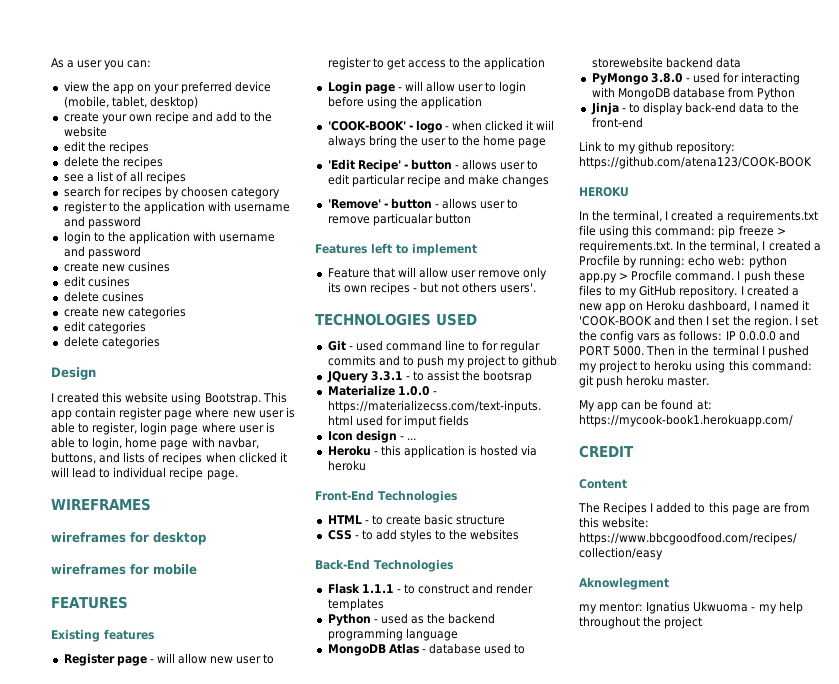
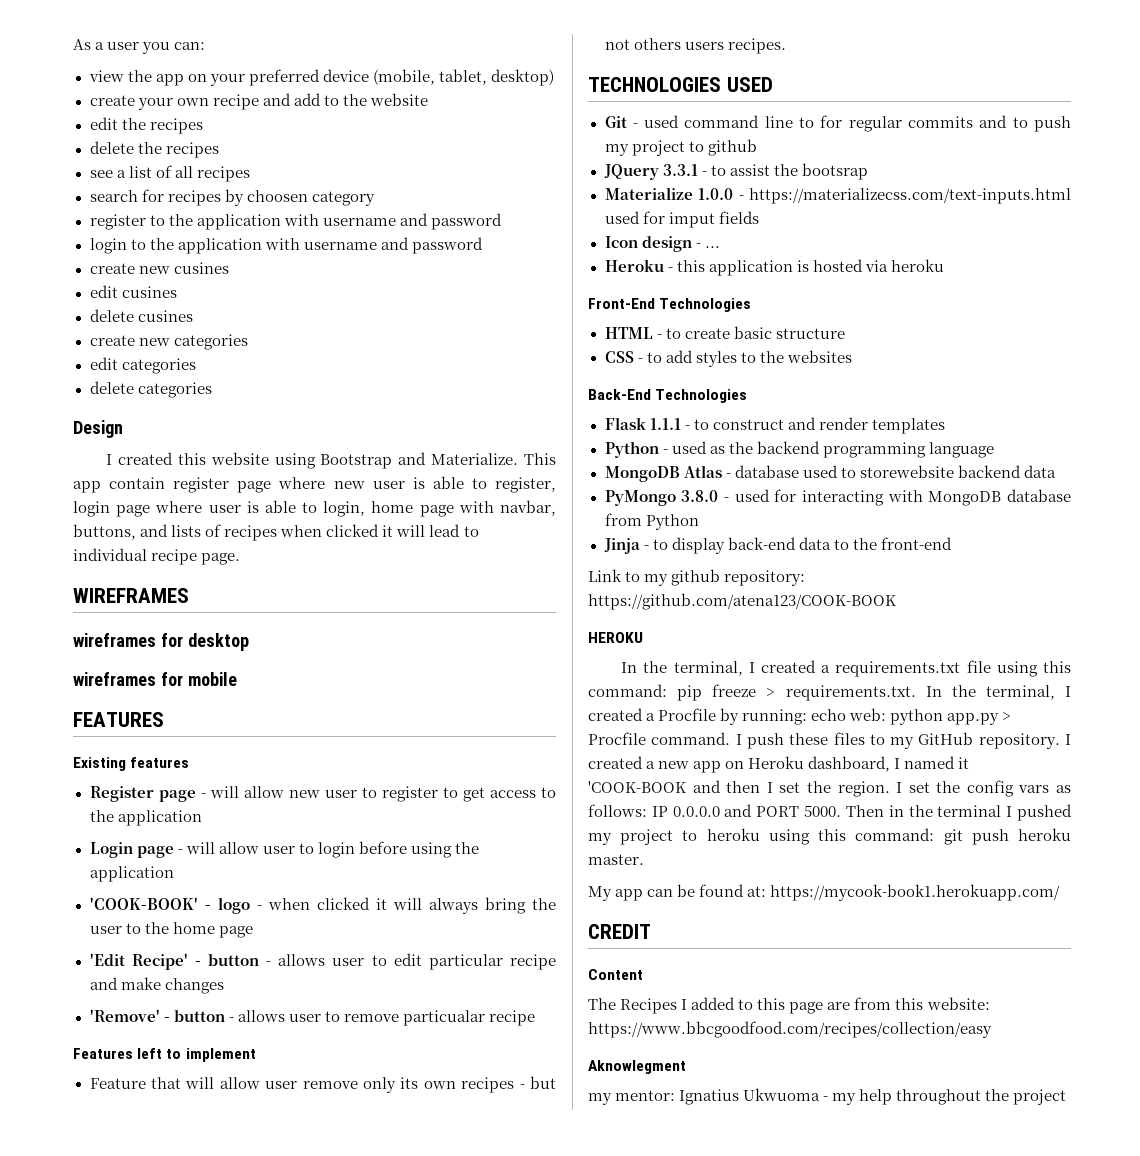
[204,393,261,405] Bootstrap. -> [320,452,519,469] Bootstrap and Materialize.
[536,120,555,130] wiil -> [392,898,422,910] will
[434,213,471,224] button -> [488,1010,535,1026] recipe
[500,283,537,293] users'. -> [684,38,786,54] users recipes.

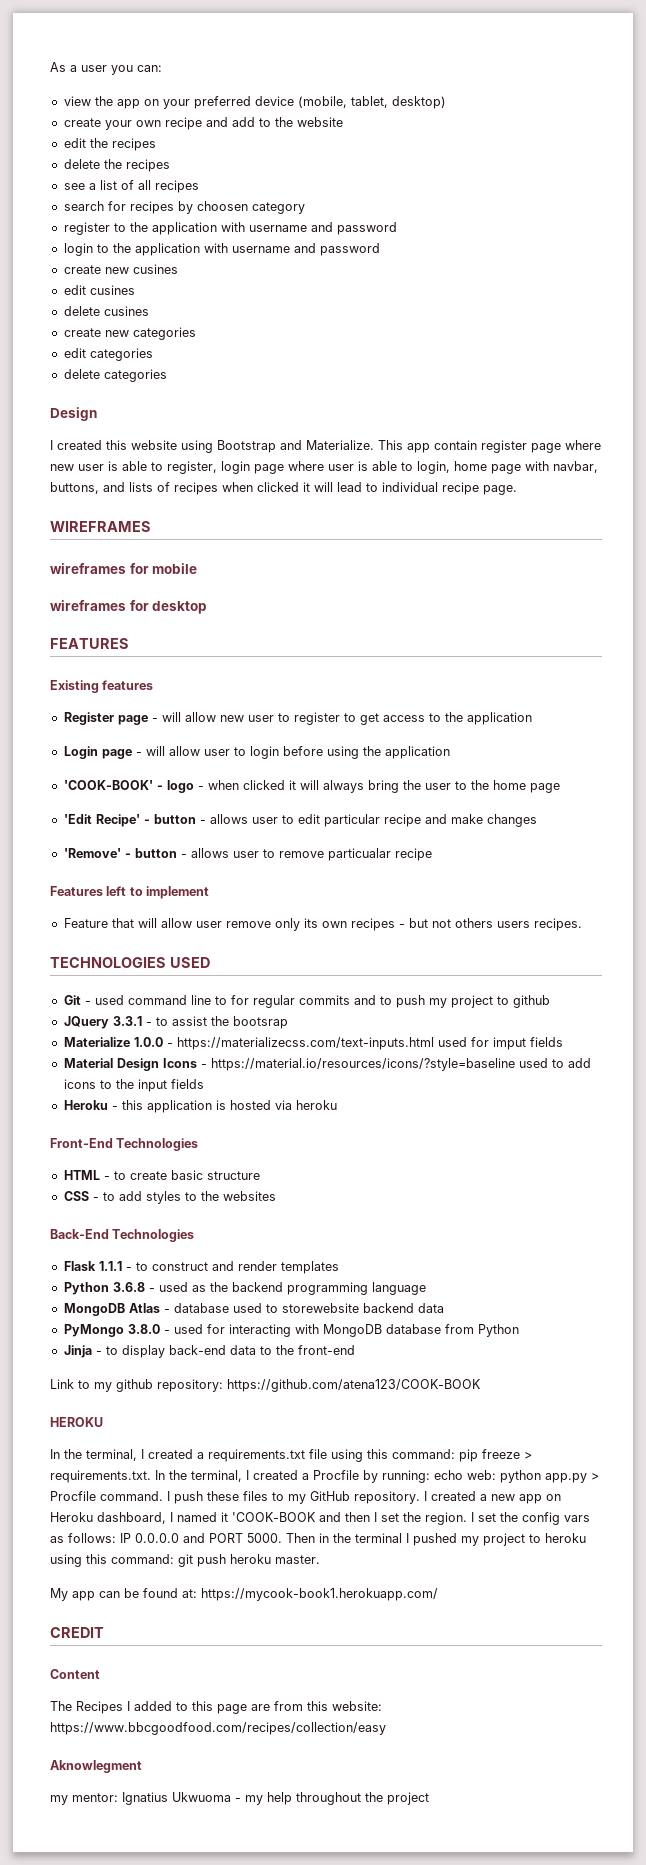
[187,633,249,651] [73,672,237,686] desktop // wireframes for mobile -> [152,563,198,574] [50,600,208,614] mobile // wireframes for desktop
[604,236,720,252] Icon design - ... -> [63,1058,591,1071] [63,1079,204,1092] Material Design Icons - https://material.io/resources/icons/?style=baseline used to add icons to the input fields
(659, 449) none -> [112,1282,145,1292] 3.6.8

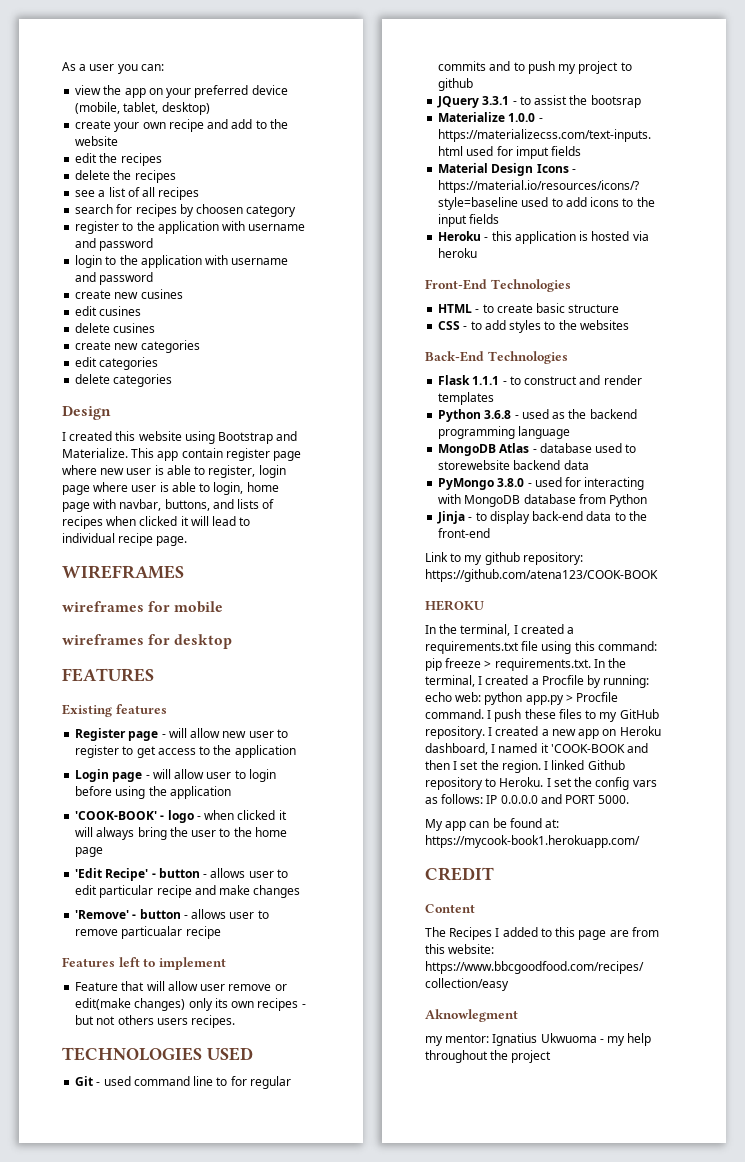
(271, 924) none -> [274,984,287,991] [75,998,186,1011] or edit(make changes)
(474, 1517) none -> [551,760,625,770] [425,777,551,790] linked Github repository to Heroku. I
[286,1533,586,1546] [50,1554,320,1567] Then in the terminal I pushed my project to heroku using this command: git push heroku master. -> (630, 799) none

